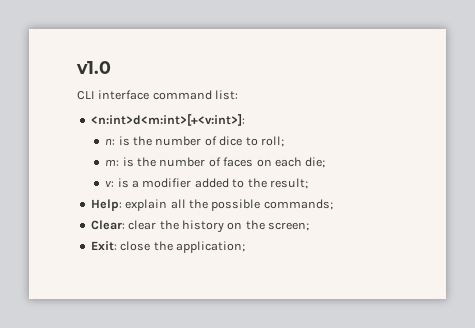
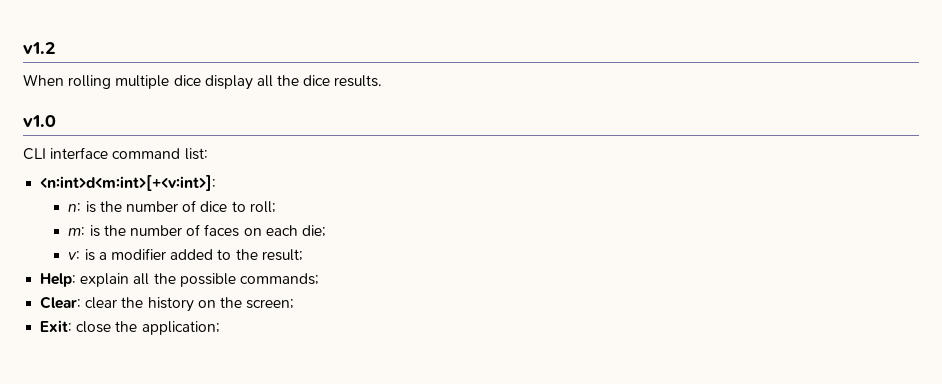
(76, 67) none -> [23,42,55,54] [23,74,383,90] v1.2 // When rolling multiple dice display all the dice results. //

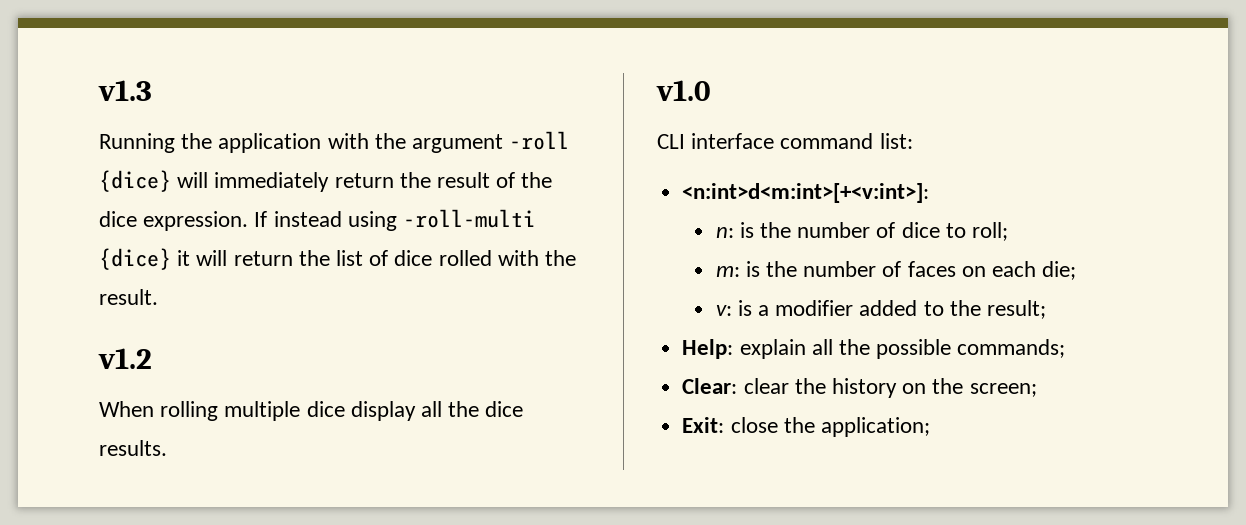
(23, 48) none -> [98,80,152,101] [99,131,570,153] [99,170,553,192] [99,209,536,231] [99,248,577,270] [99,289,158,305] v1.3 // Running the application with the argument -roll {dice} will immediately return the result of the dice expression. If instead using -roll-multi {dice} it will return the list of dice rolled with the result. //

